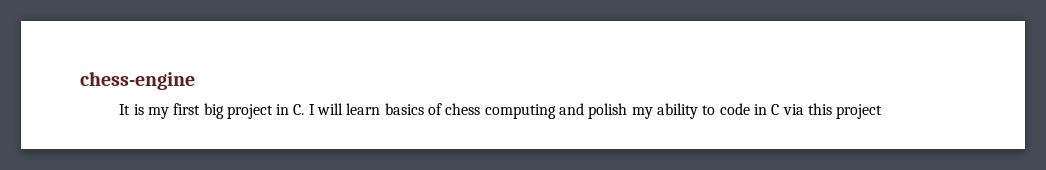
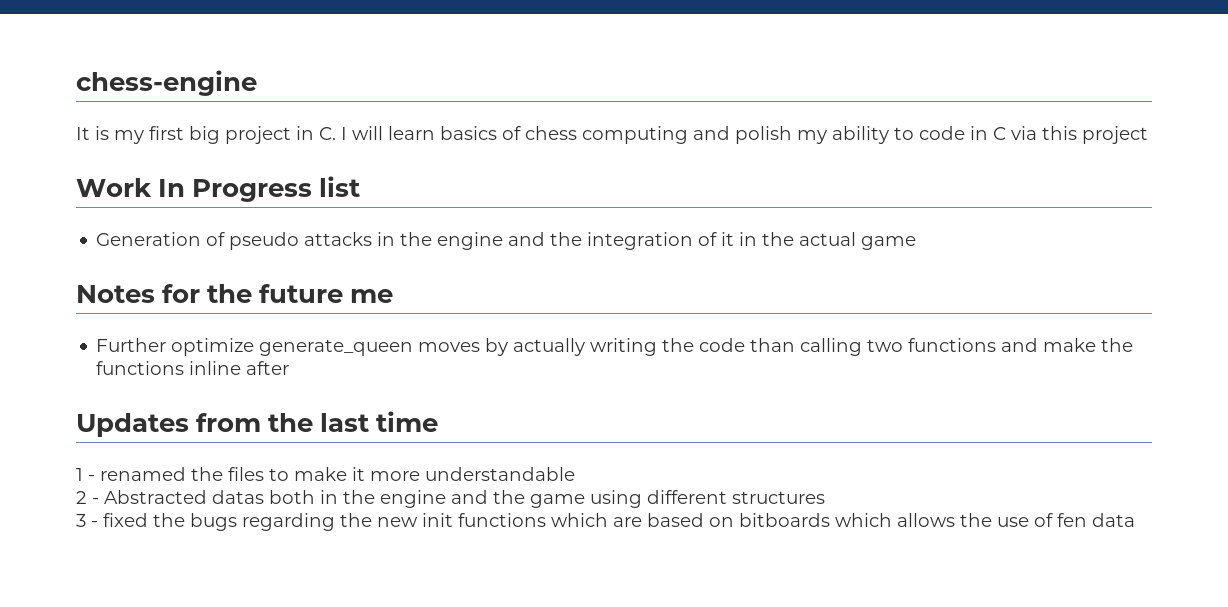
(883, 111) none -> [76,176,361,202] [96,232,917,250] [76,284,394,303] [96,338,1134,356] [96,361,290,375] [76,411,439,437] [76,467,575,481] [76,490,825,508] [76,513,1135,531] // Work In Progress list // Generation of pseudo attacks in the engine and the integration of it in the actual game // Notes for the future me // Further optimize generate_queen moves by actually writing the code than calling two functions and make the functions inline after // Updates from the last time // 1 - renamed the files to make it more understandable // 2 - Abstracted datas both in the engine and the game using different structures // 3 - fixed the bugs regarding the new init functions which are based on bitboards which allows the use of fen data

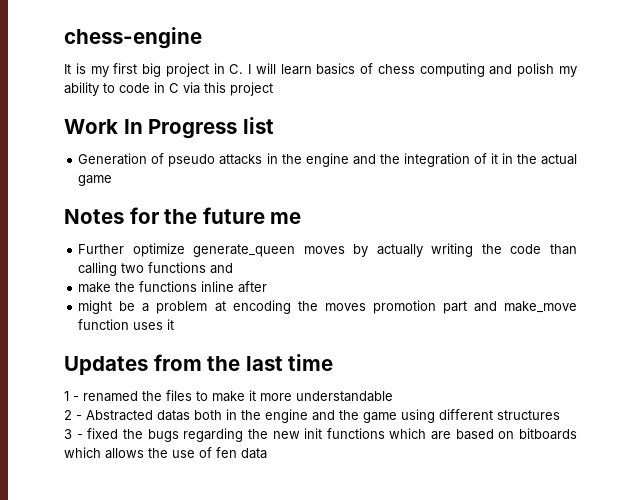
(1039, 345) none -> (234, 268) //
(290, 368) none -> [78,300,577,314] [78,319,175,330] // might be a problem at encoding the moves promotion part and make_move function uses it

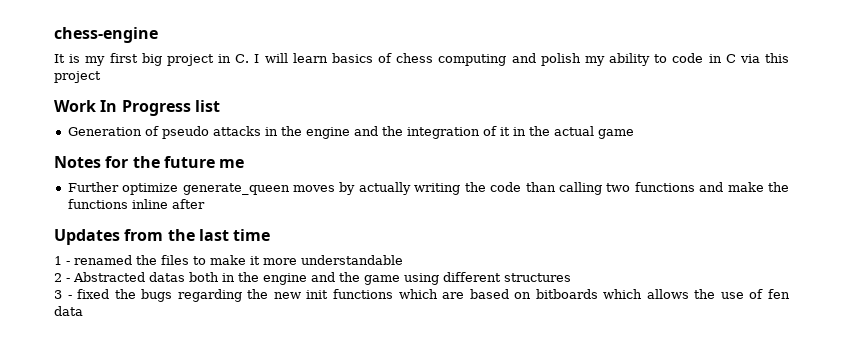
(234, 268) // -> (724, 187) none
[78,300,577,314] [78,319,175,330] // might be a problem at encoding the moves promotion part and make_move function uses it -> (205, 204) none

